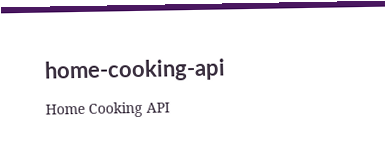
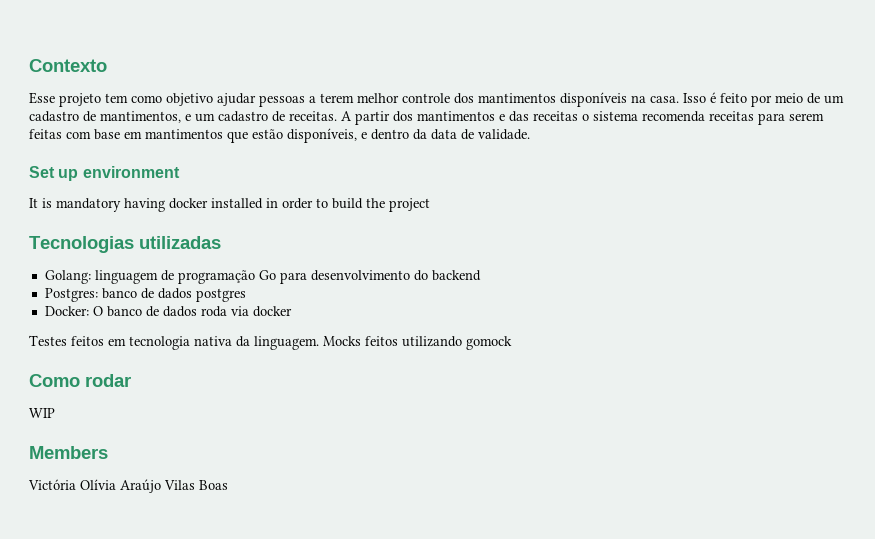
[44,58,226,83] [45,101,170,118] home-cooking-api // Home Cooking API -> [29,59,107,72] [29,92,844,107] [29,111,824,125] [29,128,530,143] [29,166,180,181] [29,198,430,212] [29,236,221,253] [44,270,481,284] [44,288,246,302] [44,306,292,317] [29,335,512,350] [29,374,131,387] [29,408,55,418] [29,446,108,459] [28,479,228,493] Contexto // Esse projeto tem como objetivo ajudar pessoas a terem melhor controle dos mantimentos disponíveis na casa. Isso é feito por meio de um cadastro de mantimentos, e um cadastro de receitas. A partir dos mantimentos e das receitas o sistema recomenda receitas para serem feitas com base em mantimentos que estão disponíveis, e dentro da data de validade. // Set up environment // It is mandatory having docker installed in order to build the project // Tecnologias utilizadas // Golang: linguagem de programação Go para desenvolvimento do backend // Postgres: banco de dados postgres // Docker: O banco de dados roda via docker // Testes feitos em tecnologia nativa da linguagem. Mocks feitos utilizando gomock // Como rodar // WIP // Members // Victória Olívia Araújo Vilas Boas

